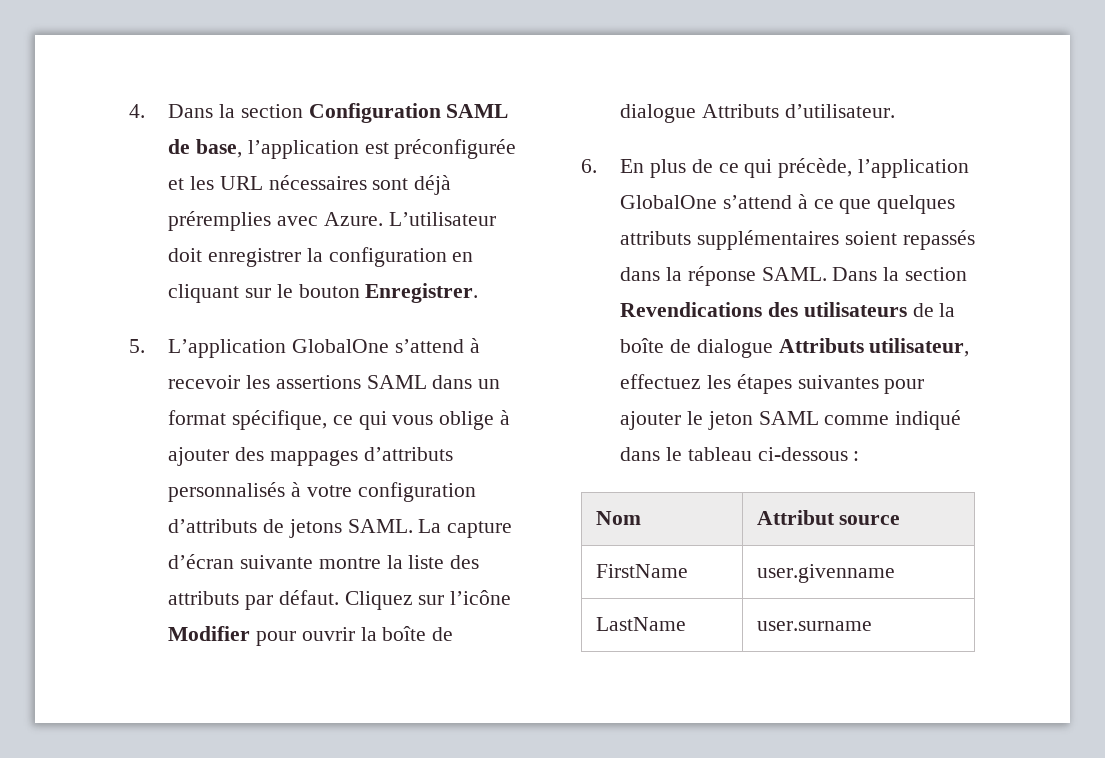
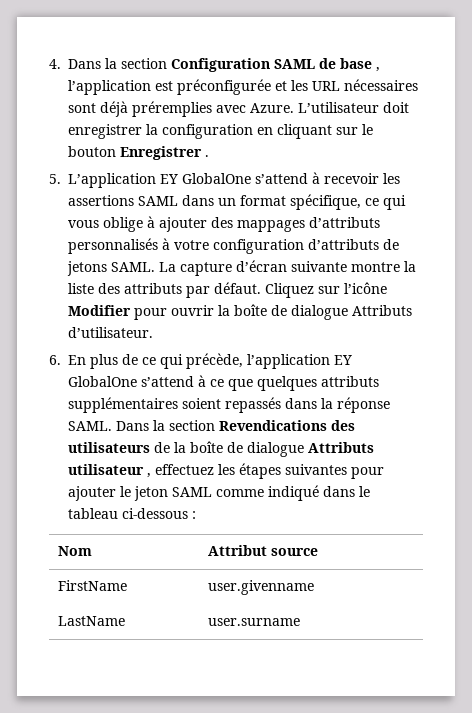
[195,139,242,158] base, -> [340,58,381,72] base ,
[365,283,479,303] Enregistrer. -> [120,146,210,160] Enregistrer .
(287, 348) none -> [160,174,179,184] EY
(969, 168) none -> [334,355,353,365] EY
[869,338,970,357] utilisateur, -> [68,464,152,478] utilisateur ,

